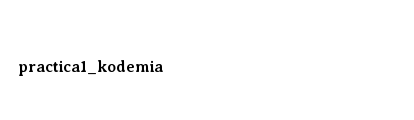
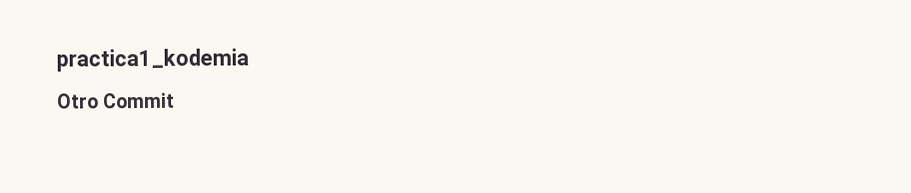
(164, 68) none -> [56,92,176,109] // Otro Commit

